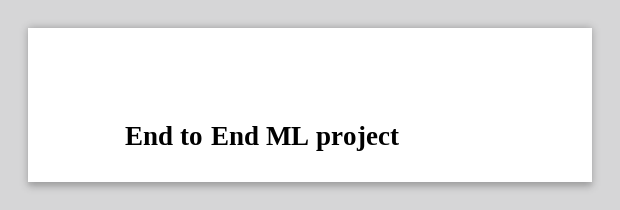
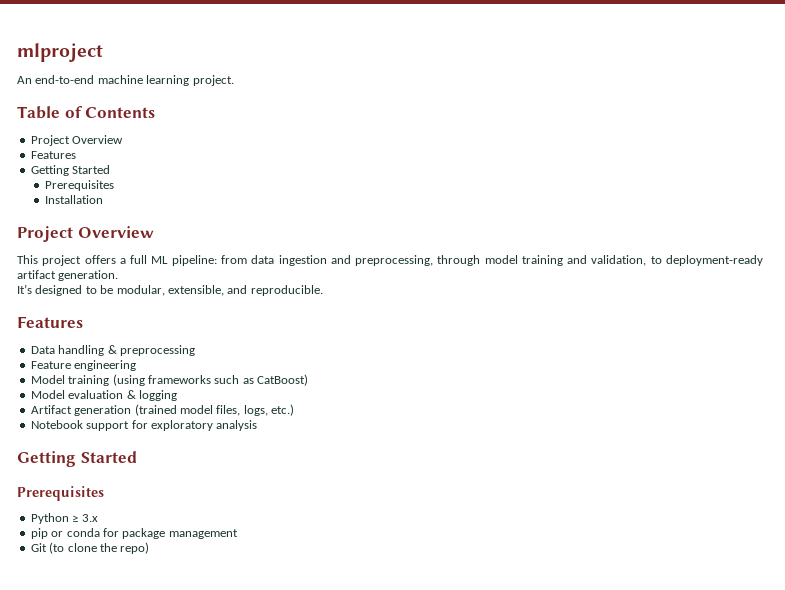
[125,126,400,151] End to End ML project -> [17,43,103,62] [17,75,234,86] [17,106,156,119] [30,135,124,146] [30,151,76,159] [30,165,111,176] [45,180,115,191] [45,195,104,204] [17,226,154,242] [17,255,764,266] [17,270,119,281] [17,284,323,296] [17,316,83,328] [30,345,195,356] [30,360,137,371] [30,374,308,386] [30,390,177,401] [30,404,294,416] [30,420,258,431] [17,451,137,467] [17,486,104,501] [30,513,98,524] [30,528,238,539] [30,542,150,554] mlproject // An end-to-end machine learning project. // Table of Contents // Project Overview // Features // Getting Started // Prerequisites // Installation // Project Overview // This project offers a full ML pipeline: from data ingestion and preprocessing, through model training and validation, to deployment-ready artifact generation. // It’s designed to be modular, extensible, and reproducible. // Features // Data handling & preprocessing // Feature engineering // Model training (using frameworks such as CatBoost) // Model evaluation & logging // Artifact generation (trained model files, logs, etc.) // Notebook support for exploratory analysis // Getting Started // Prerequisites // Python ≥ 3.x // pip or conda for package management // Git (to clone the repo)

